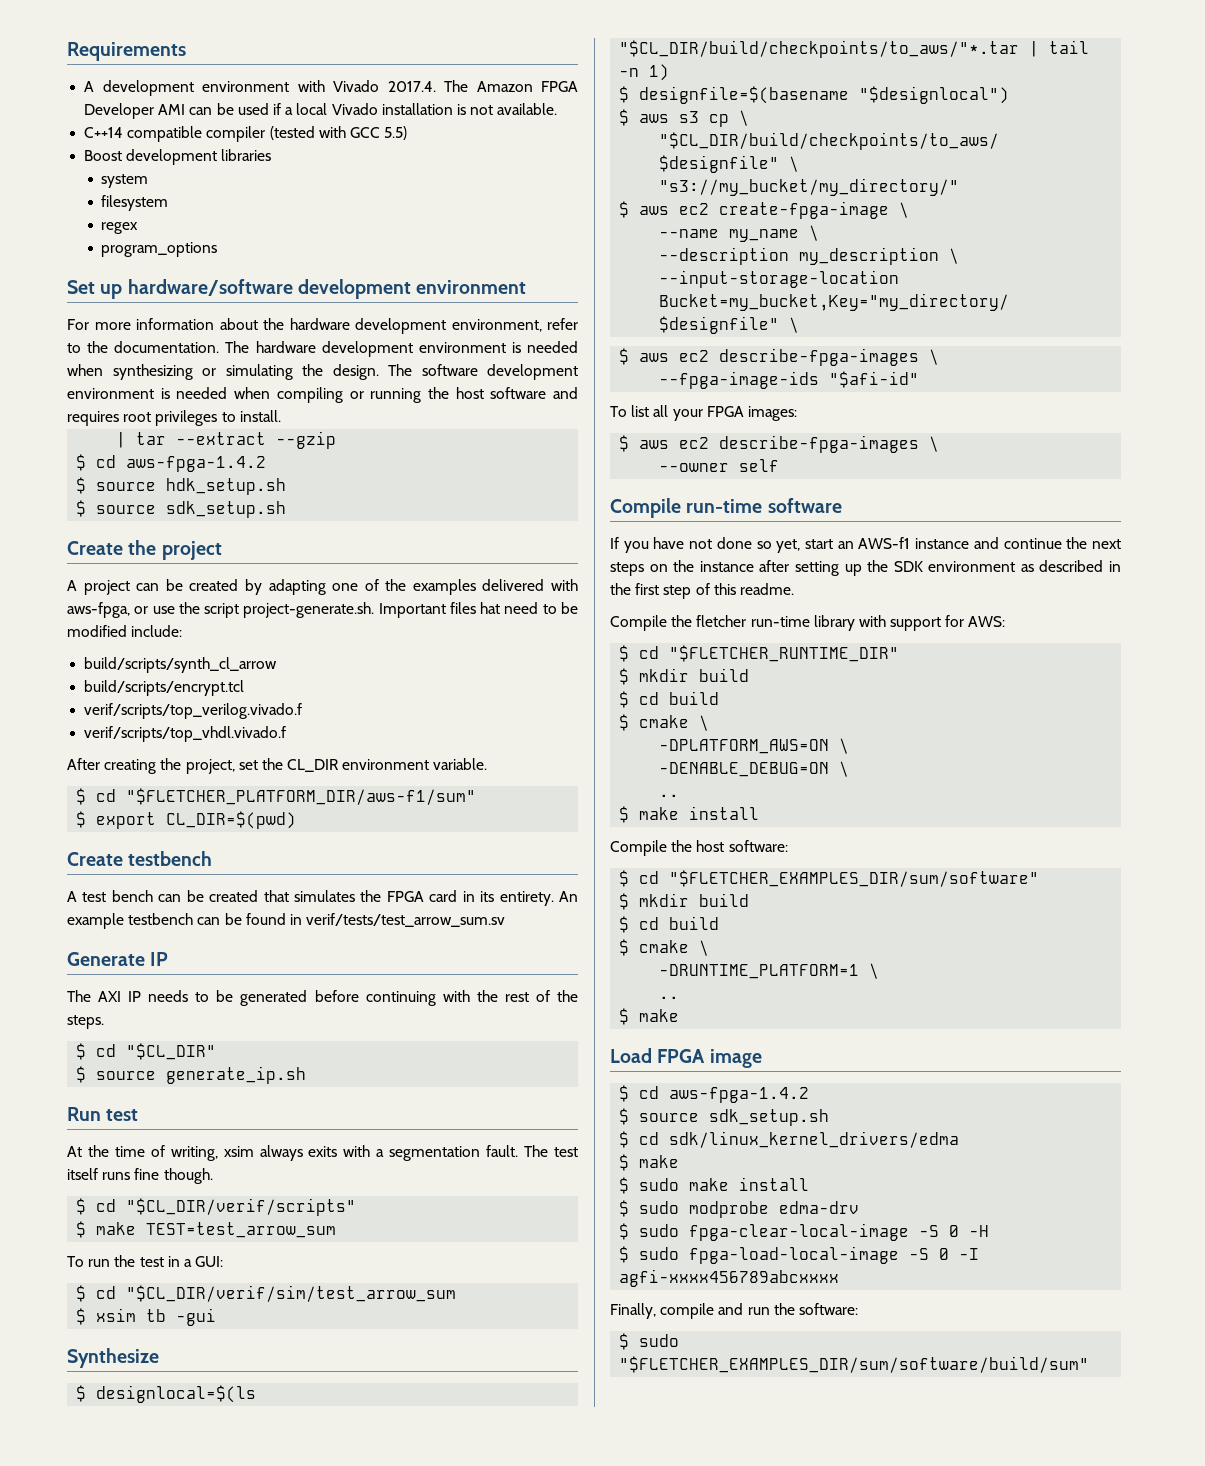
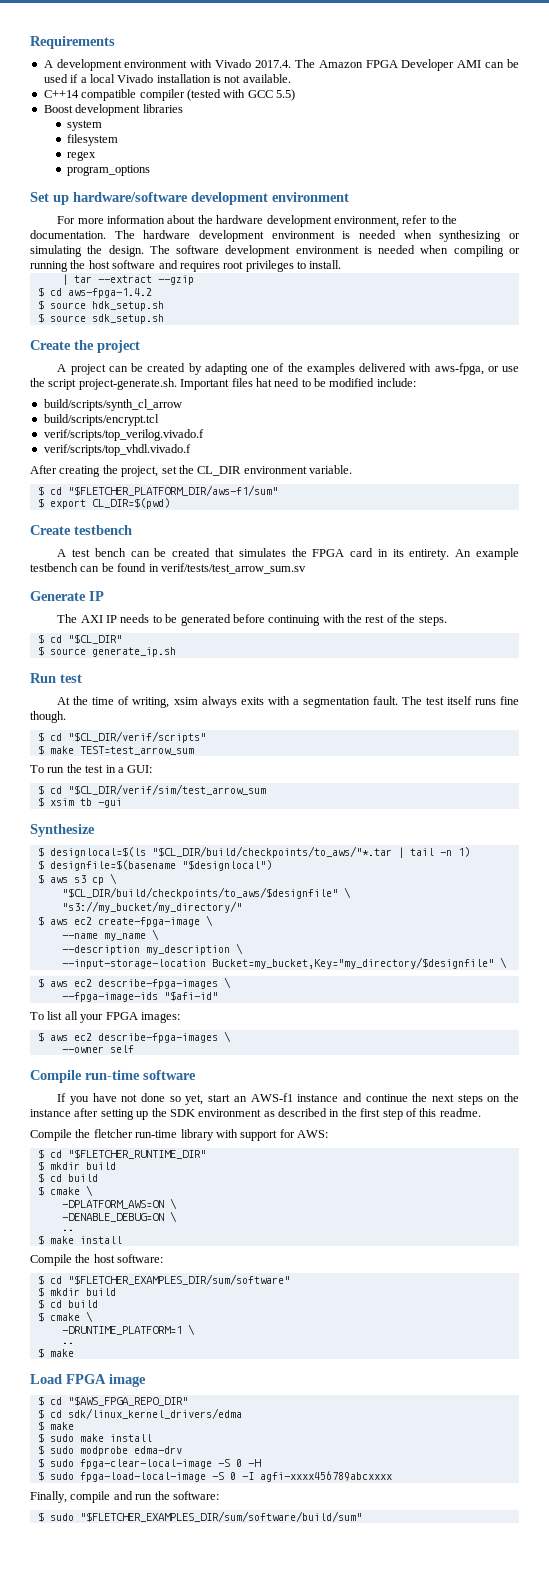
[669,1087,810,1103] [619,1108,830,1126] aws-fpga-1.4.2 // $ source sdk_setup.sh -> [67,1396,188,1406] "$AWS_FPGA_REPO_DIR"

